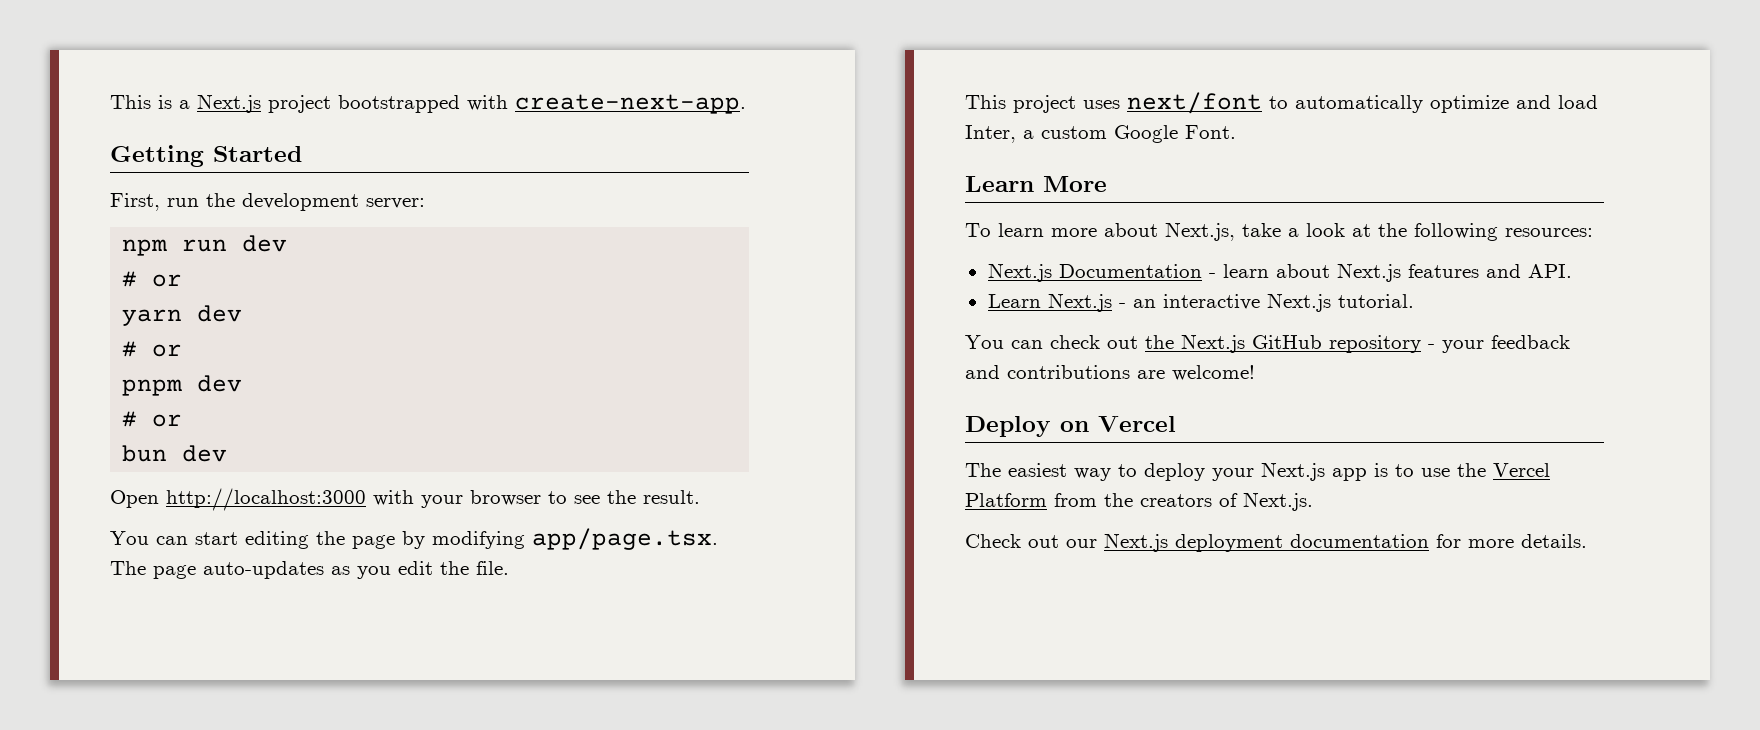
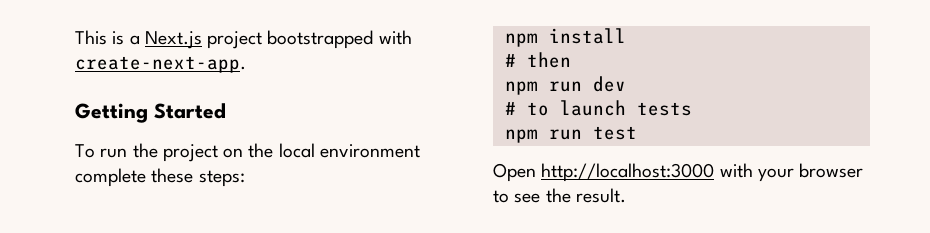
[110,193,160,211] First, -> [75,144,95,158] To
[242,193,425,211] [122,235,288,256] [122,271,183,287] [122,305,243,326] [122,341,183,357] [122,375,243,396] [122,411,183,427] [122,445,228,462] development server: // npm run dev // # or // yarn dev // # or // pnpm dev // # or // bun dev -> [162,143,420,162] [75,168,245,187] [504,28,626,47] [504,52,571,68] [504,76,626,95] [504,100,692,116] [504,126,637,143] project on the local environment complete these steps: // npm install // # then // npm run dev // # to launch tests // npm run test
[110,528,718,550] [110,561,509,579] [965,92,1598,114] [965,125,1236,143] [965,176,1107,192] [965,222,1593,241] [987,263,1572,282] [987,293,1414,312] [965,334,1570,353] [965,365,1255,381] [965,416,1176,437] [965,462,1550,481] [965,492,1313,511] [965,533,1587,552] // You can start editing the page by modifying app/page.tsx. The page auto-updates as you edit the file. // This project uses next/font to automatically optimize and load Inter, a custom Google Font. // Learn More // To learn more about Next.js, take a look at the following resources: // Next.js Documentation - learn about Next.js features and API. // Learn Next.js - an interactive Next.js tutorial. // You can check out the Next.js GitHub repository - your feedback and contributions are welcome! // Deploy on Vercel // The easiest way to deploy your Next.js app is to use the Vercel Platform from the creators of Next.js. // Check out our Next.js deployment documentation for more details. -> (626, 195) none

